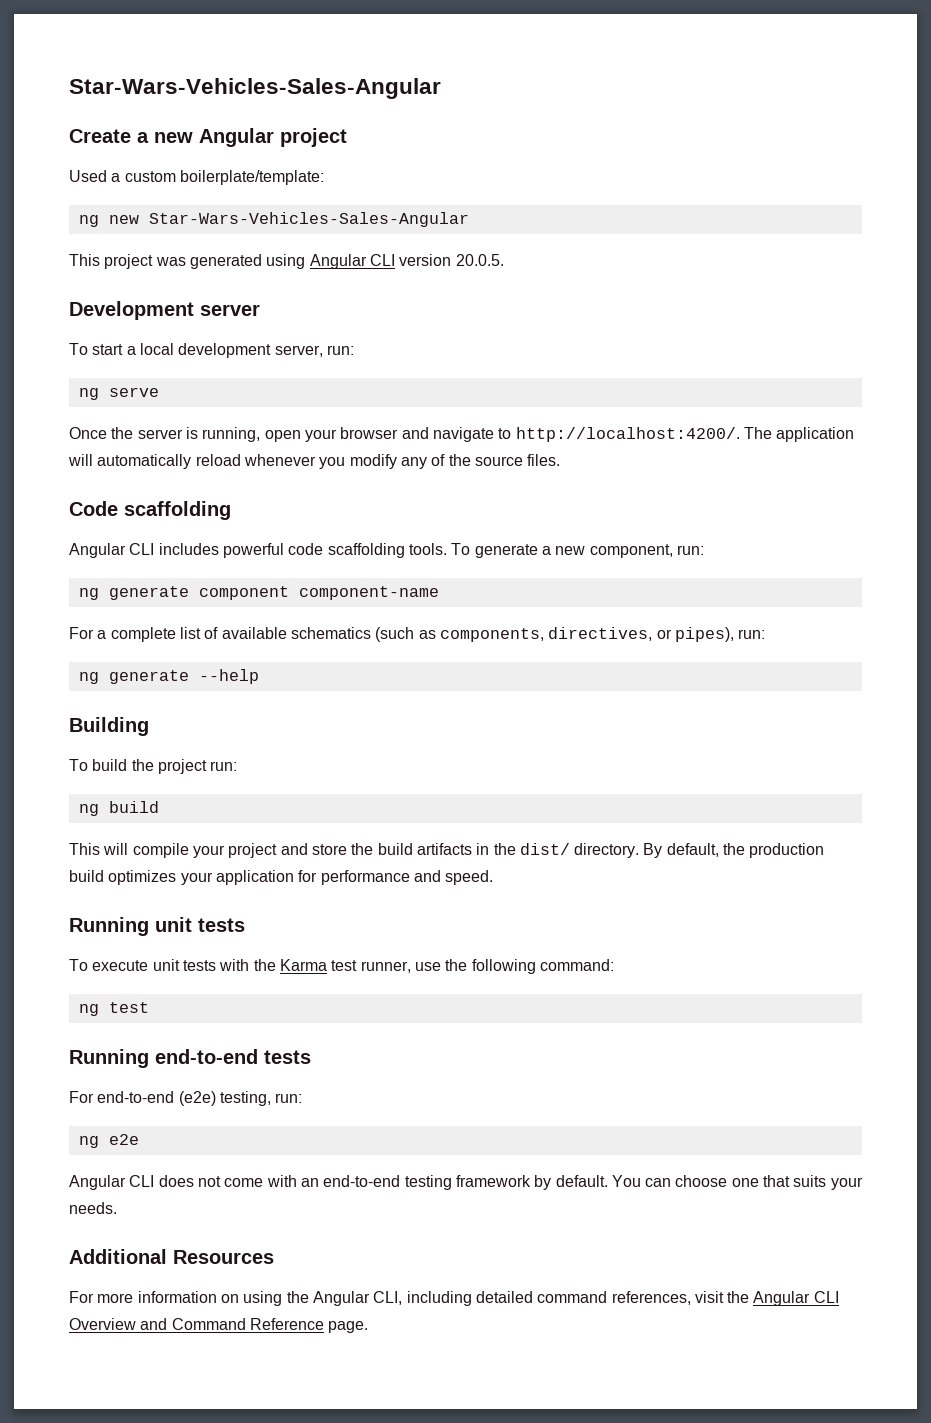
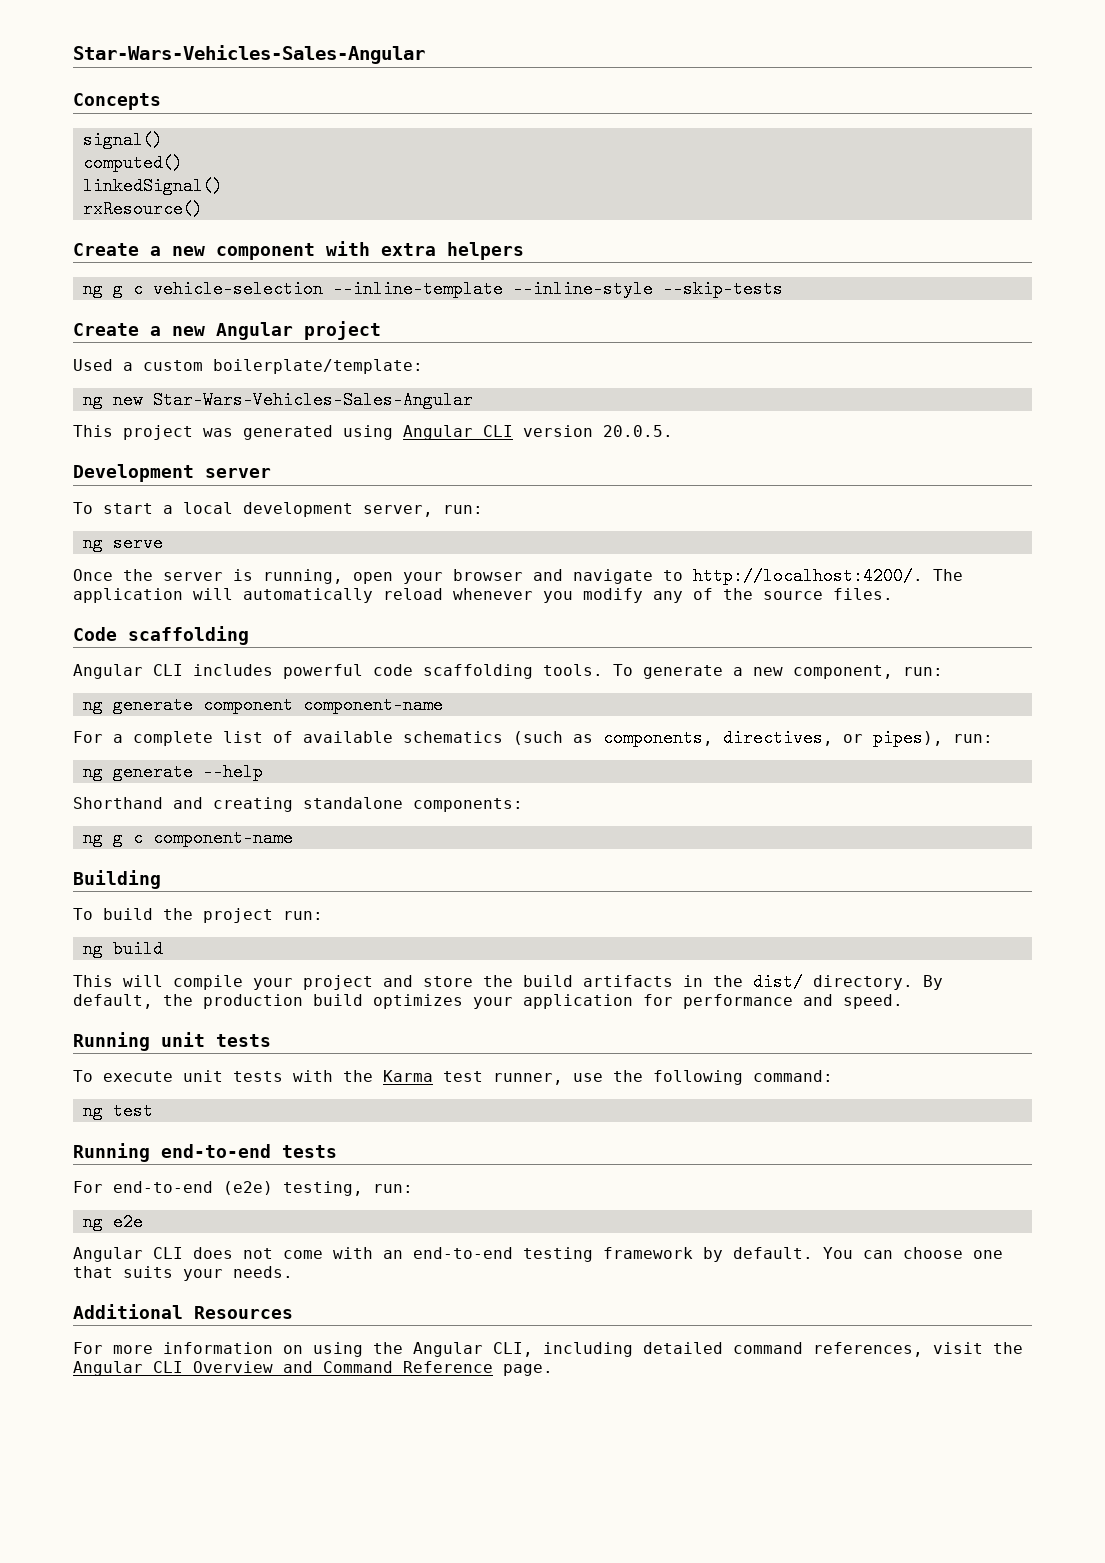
[69,78,441,99] Star-Wars-Vehicles-Sales-Angular -> [73,45,425,64] [73,93,161,110] [82,131,163,149] [82,154,183,172] [82,177,223,195] [82,200,203,218] [73,241,524,260] [82,280,783,298] Star-Wars-Vehicles-Sales-Angular // Concepts // signal() // computed() // linkedSignal() // rxResource() // Create a new component with extra helpers // ng g c vehicle-selection --inline-template --inline-style --skip-tests
(259, 676) none -> [73,797,523,812] [82,829,293,847] // Shorthand and creating standalone components: // ng g c component-name

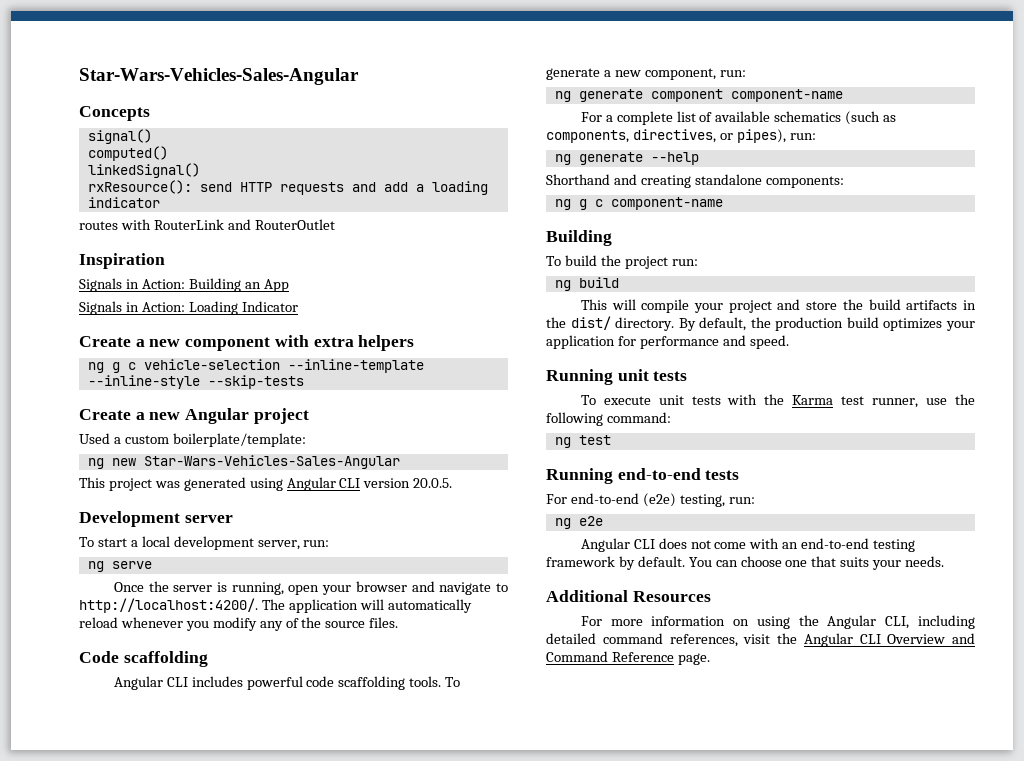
[82,200,203,218] rxResource() -> [87,180,488,195] [87,197,160,208] [79,219,335,230] [79,253,165,269] [79,278,289,292] [79,301,298,315] rxResource(): send HTTP requests and add a loading indicator // routes with RouterLink and RouterOutlet // Inspiration // Signals in Action: Building an App // Signals in Action: Loading Indicator

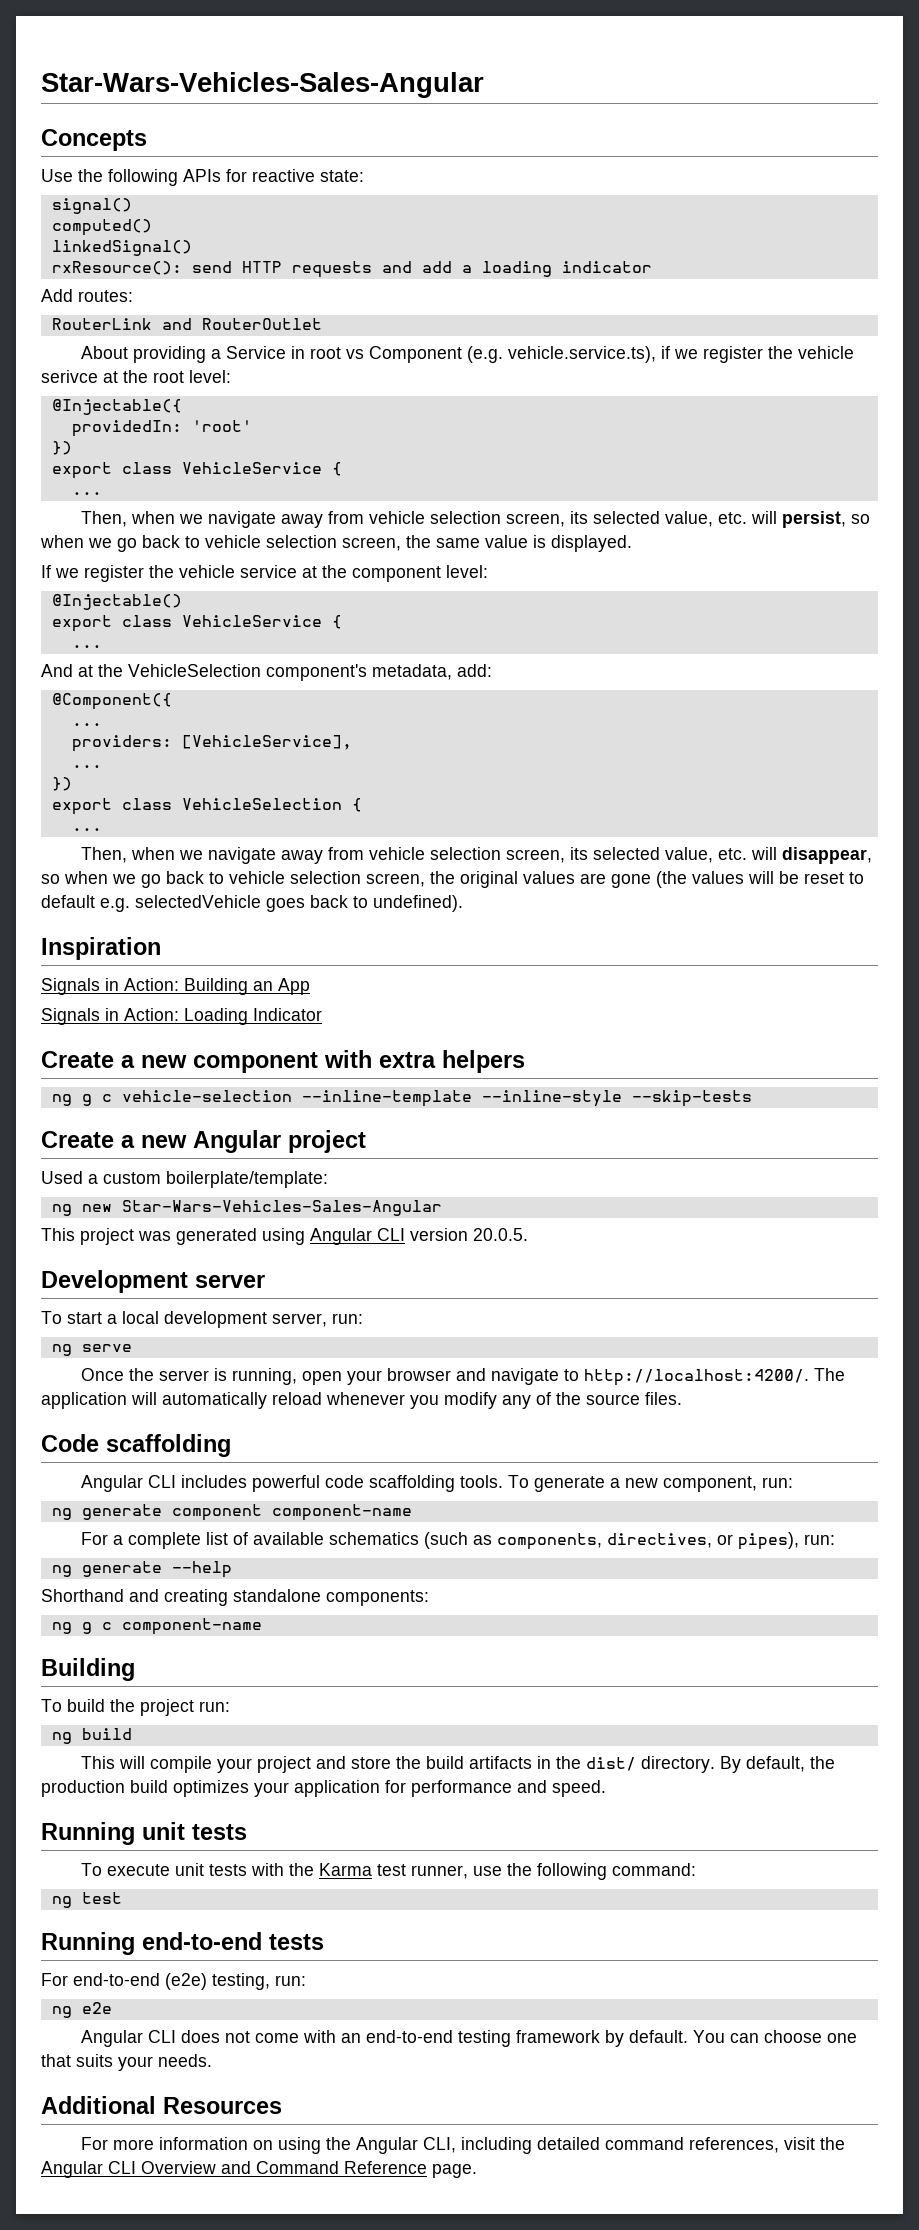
(150, 113) none -> [41,169,364,186] // Use the following APIs for reactive state:
[79,219,151,230] routes with -> [41,289,133,302] Add routes: //
(335, 224) none -> [80,346,854,363] [41,370,231,383] [51,399,182,415] [71,420,252,437] [51,441,72,455] [51,462,342,479] [71,492,102,495] [80,511,870,528] [40,535,632,552] [41,565,488,582] [51,594,182,610] [51,615,342,632] [71,645,102,648] [41,664,492,681] [51,693,172,710] [71,723,102,726] [71,735,352,752] [71,765,102,768] [51,777,72,791] [51,798,362,815] [71,828,102,831] [80,847,872,864] [41,871,864,888] [41,895,463,912] // About providing a Service in root vs Component (e.g. vehicle.service.ts), if we register the vehicle serivce at the root level: // @Injectable({ // providedIn: 'root' // }) // export class VehicleService { // ... // Then, when we navigate away from vehicle selection screen, its selected value, etc. will persist, so when we go back to vehicle selection screen, the same value is displayed. // If we register the vehicle service at the component level: // @Injectable() // export class VehicleService { // ... // And at the VehicleSelection component's metadata, add: // @Component({ // ... // providers: [VehicleService], // ... // }) // export class VehicleSelection { // ... // Then, when we navigate away from vehicle selection screen, its selected value, etc. will disappear, so when we go back to vehicle selection screen, the original values are gone (the values will be reset to default e.g. selectedVehicle goes back to undefined).

